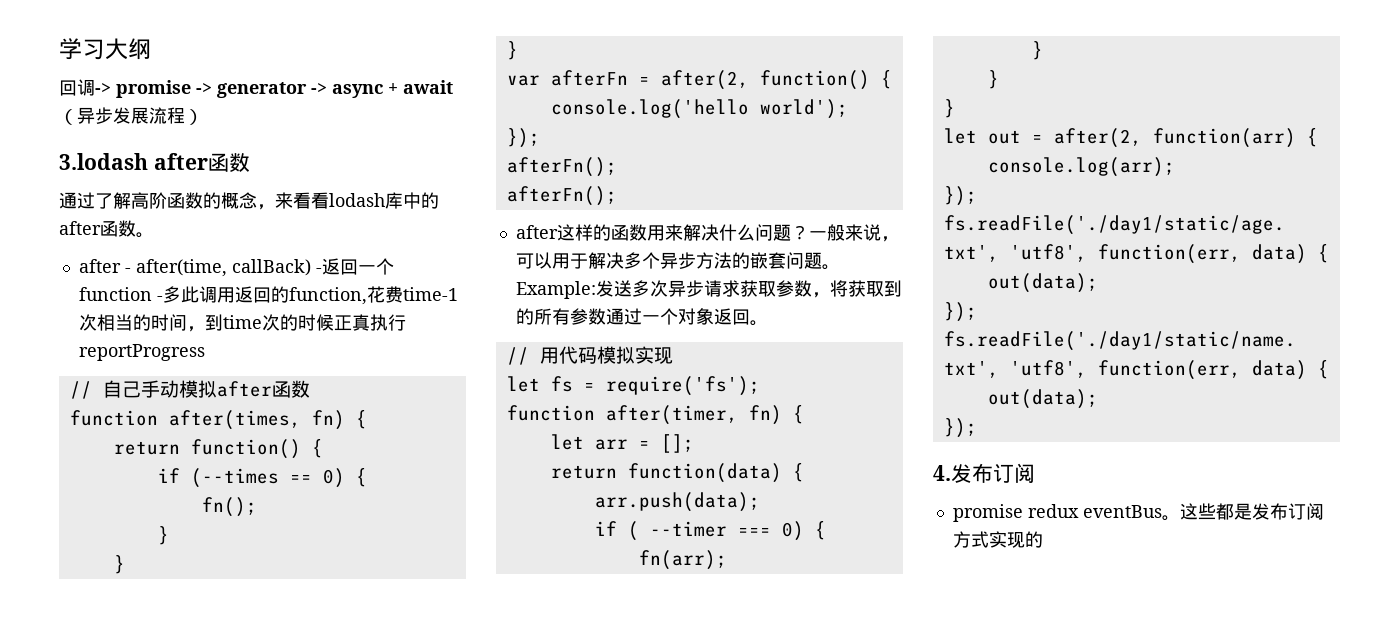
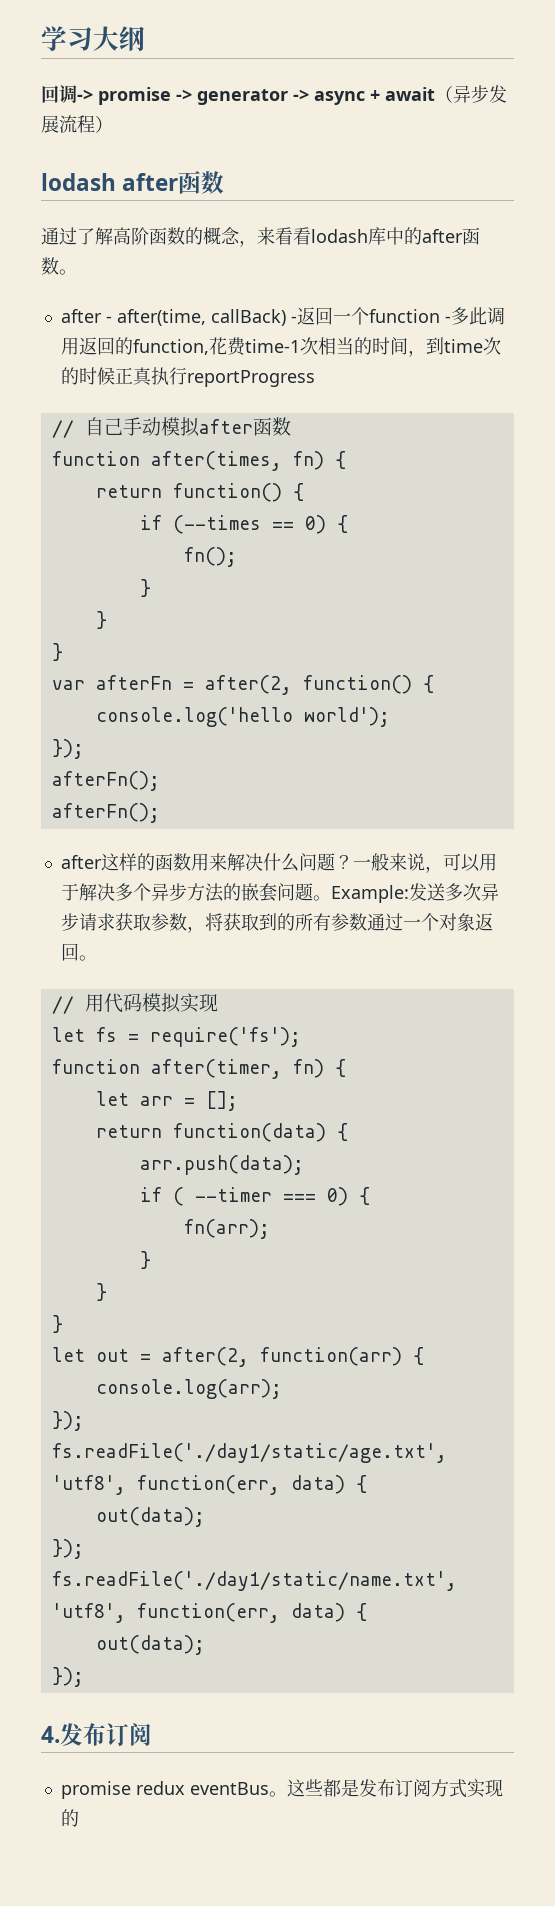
[59,153,148,170] 3.lodash -> [41,173,116,191] lodash

